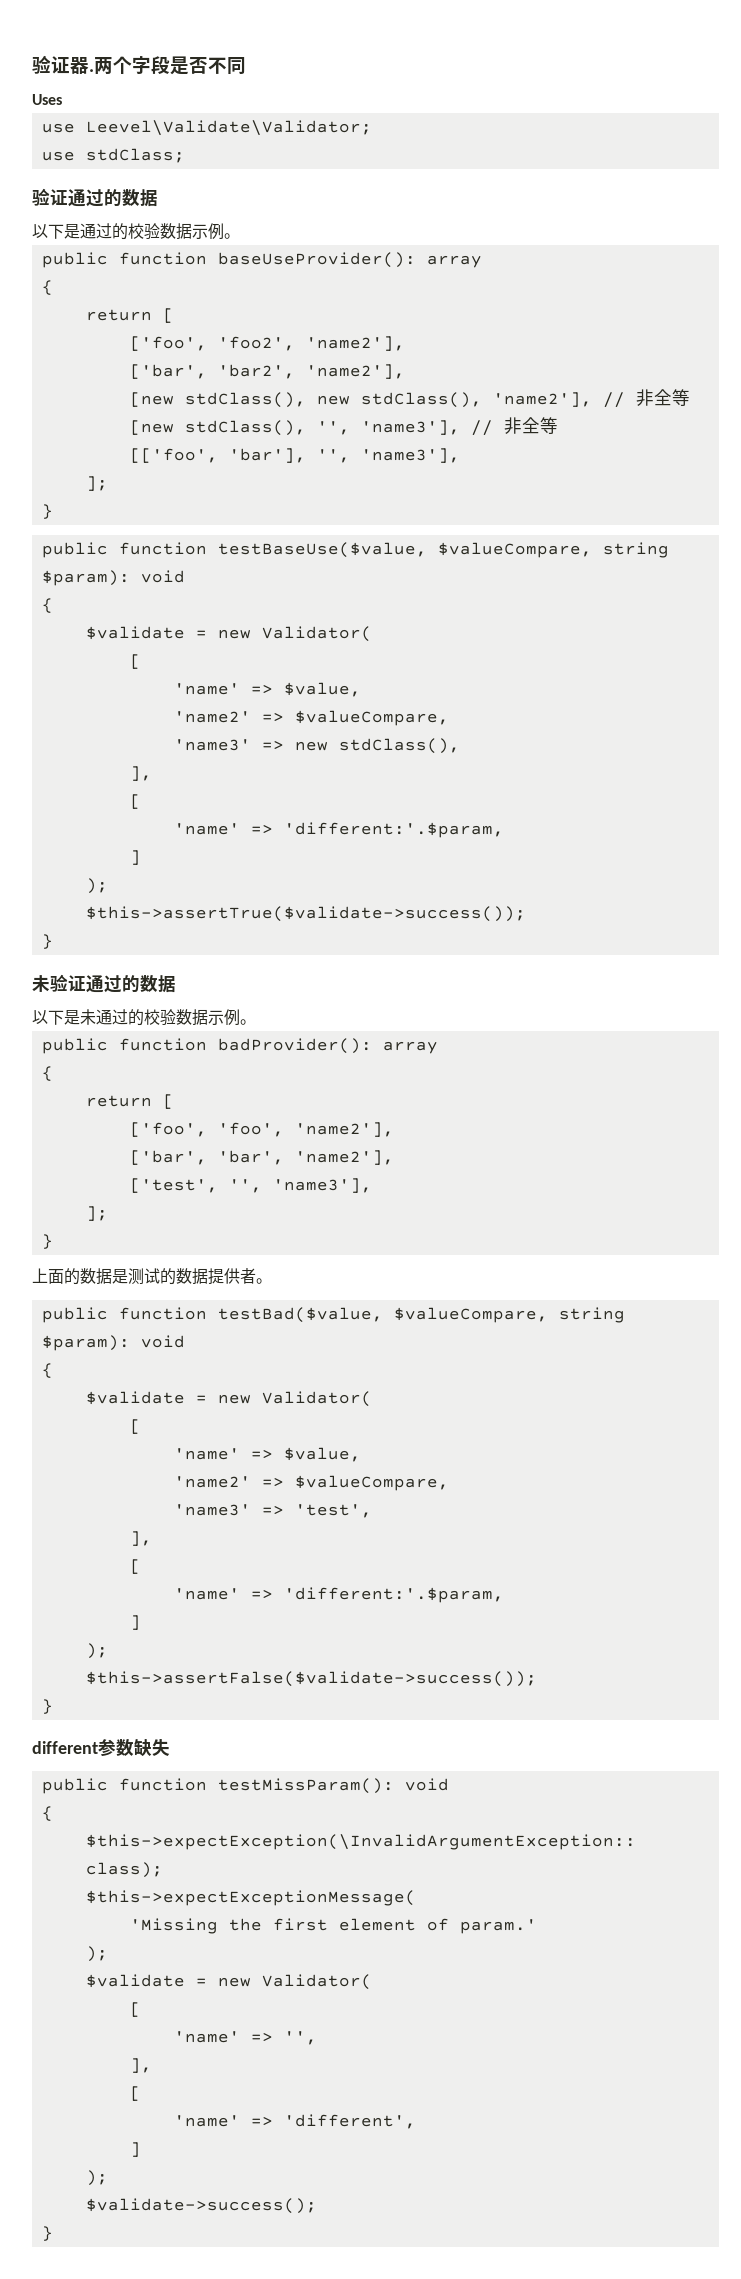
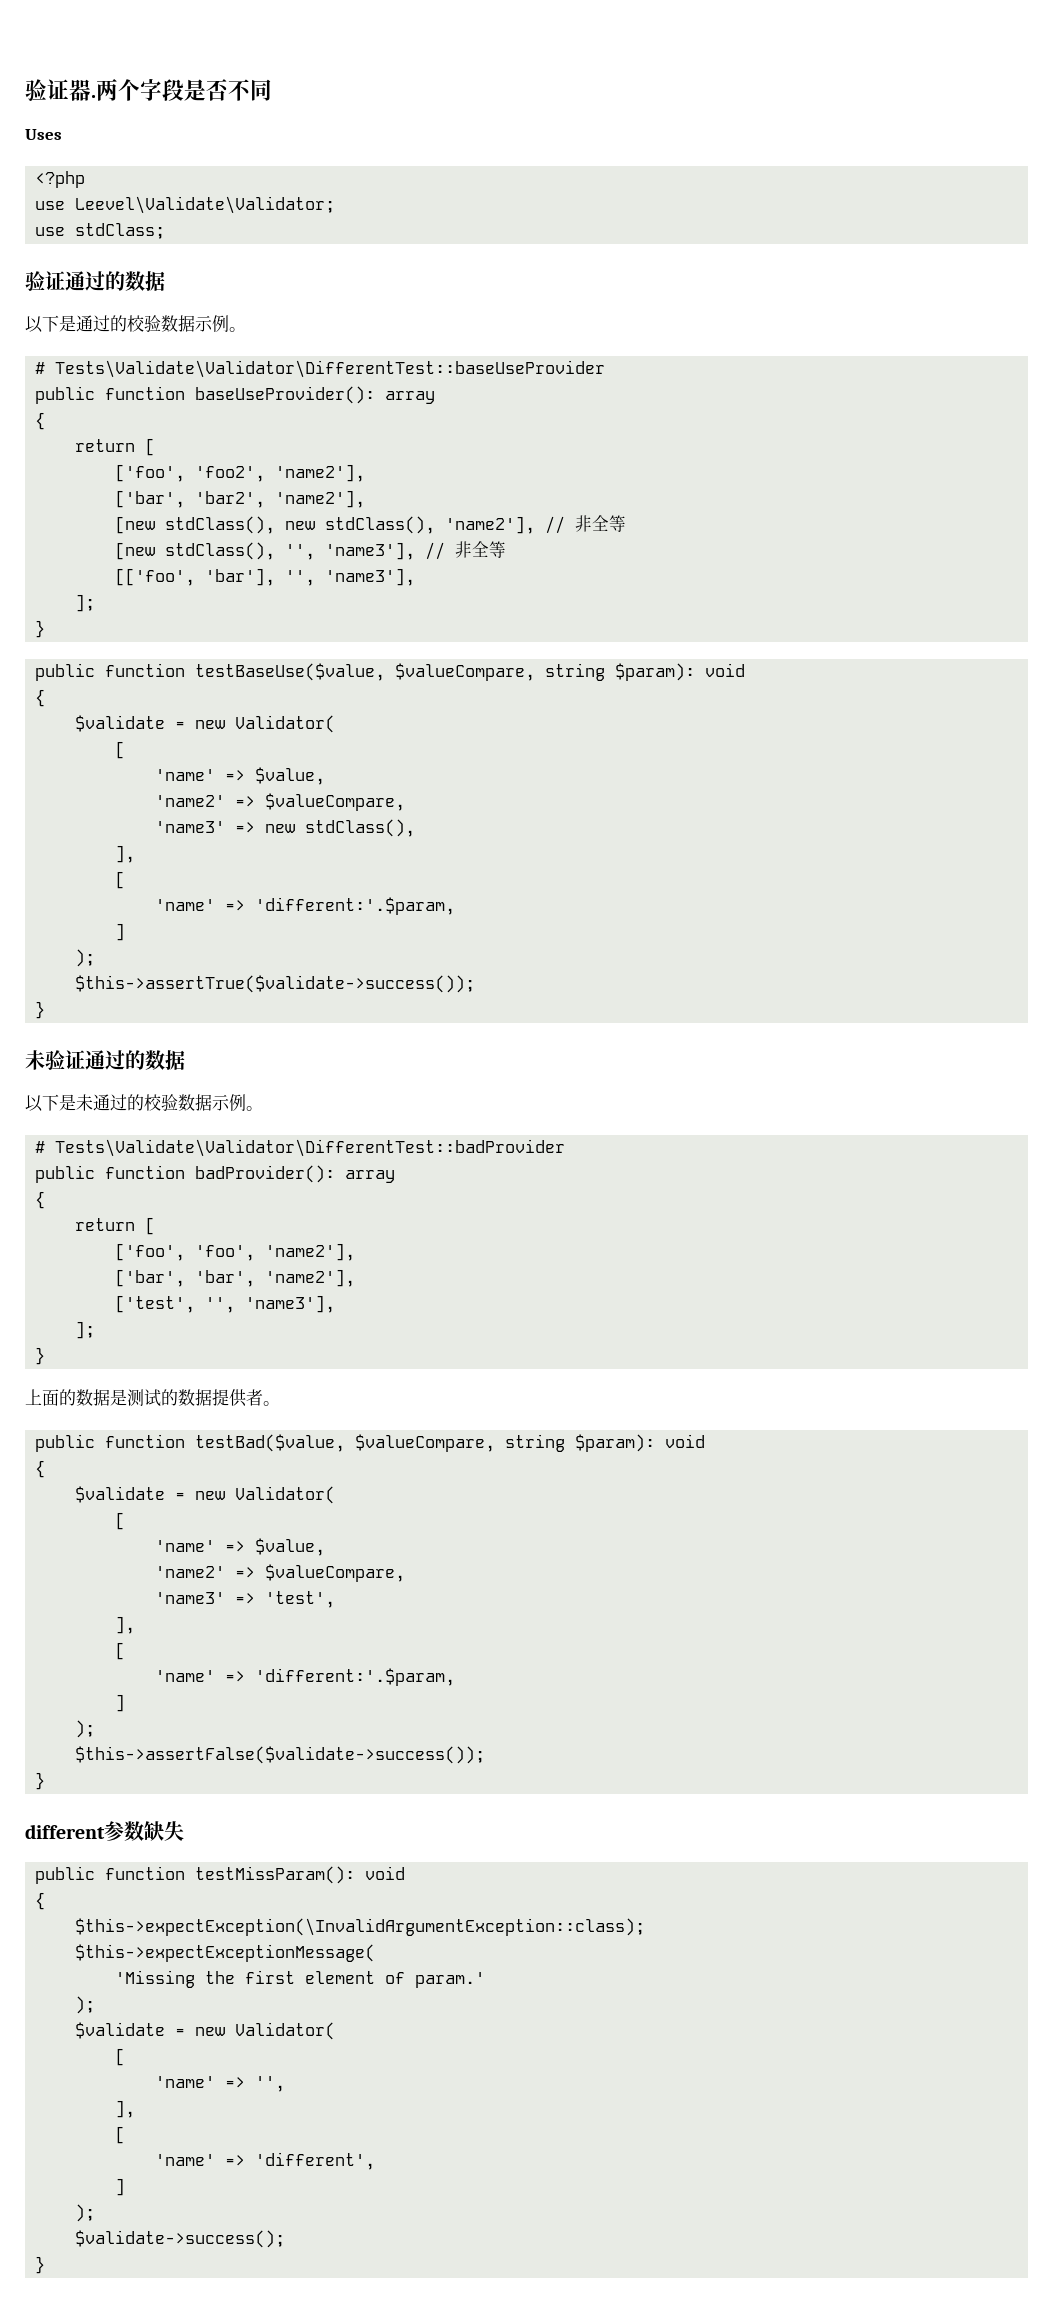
(62, 99) none -> [35,171,86,188] // <?php
(240, 236) none -> [35,360,606,378] // # Tests\Validate\Validator\DifferentTest::baseUseProvider
(256, 1022) none -> [35,1139,566,1157] // # Tests\Validate\Validator\DifferentTest::badProvider

